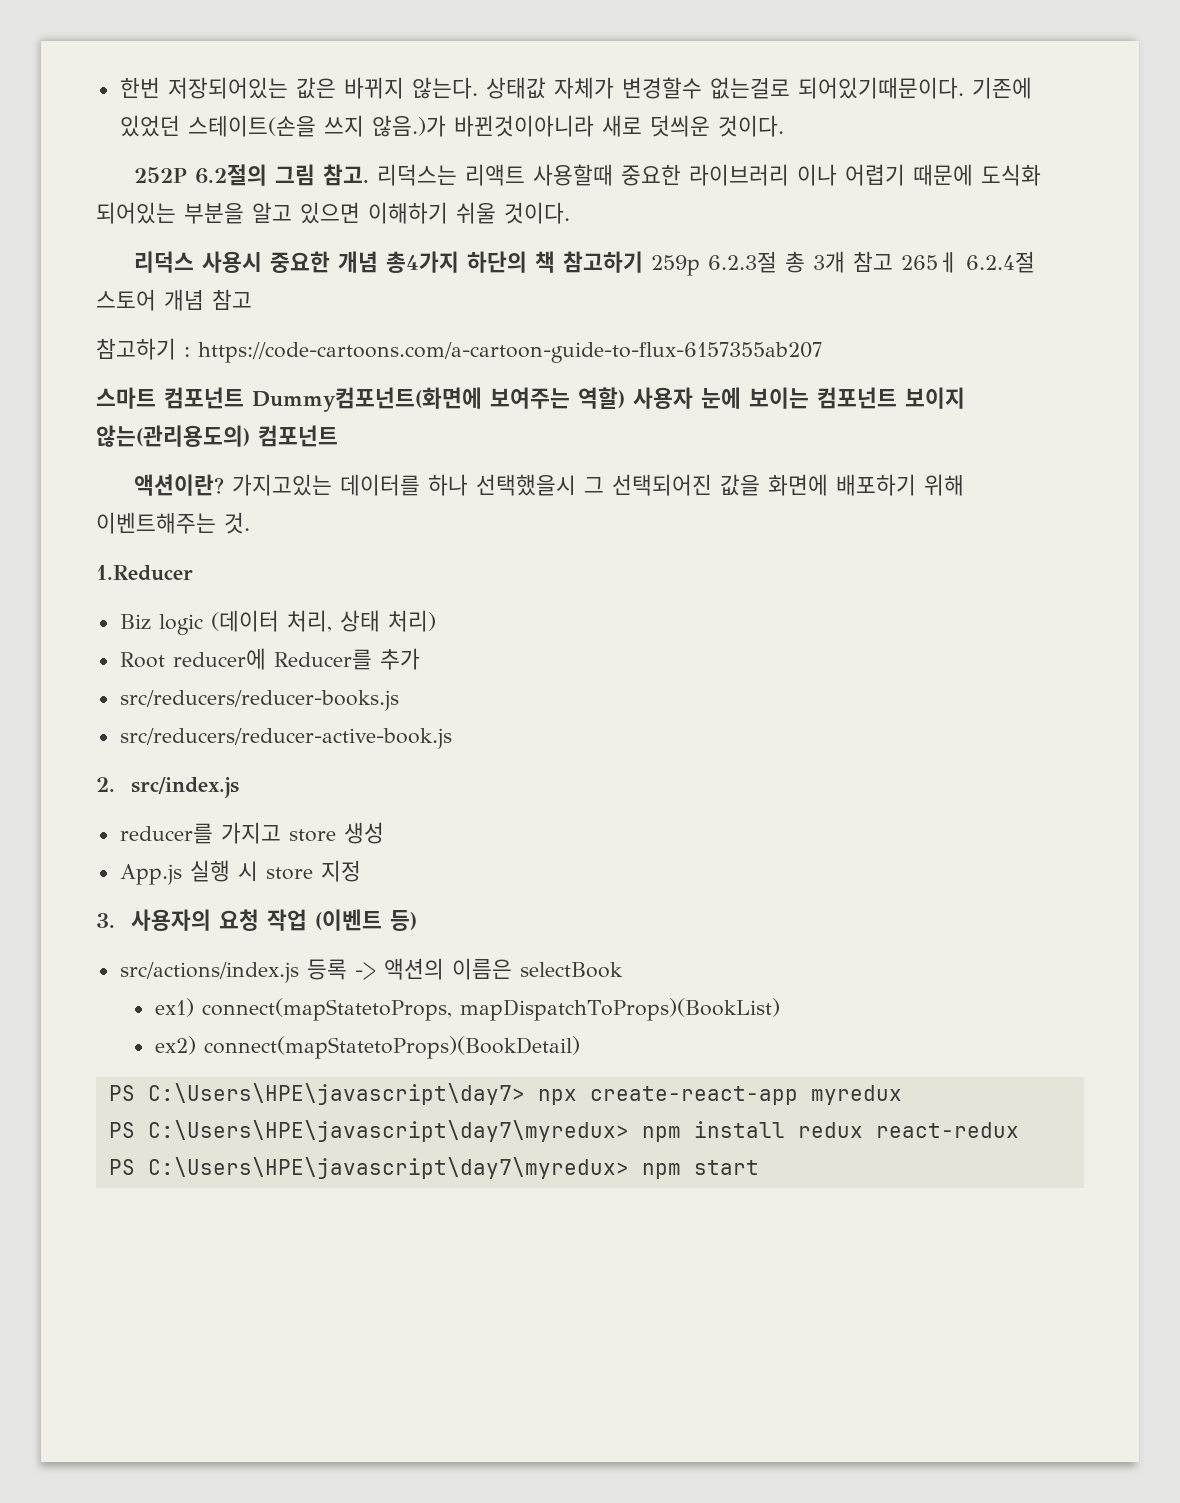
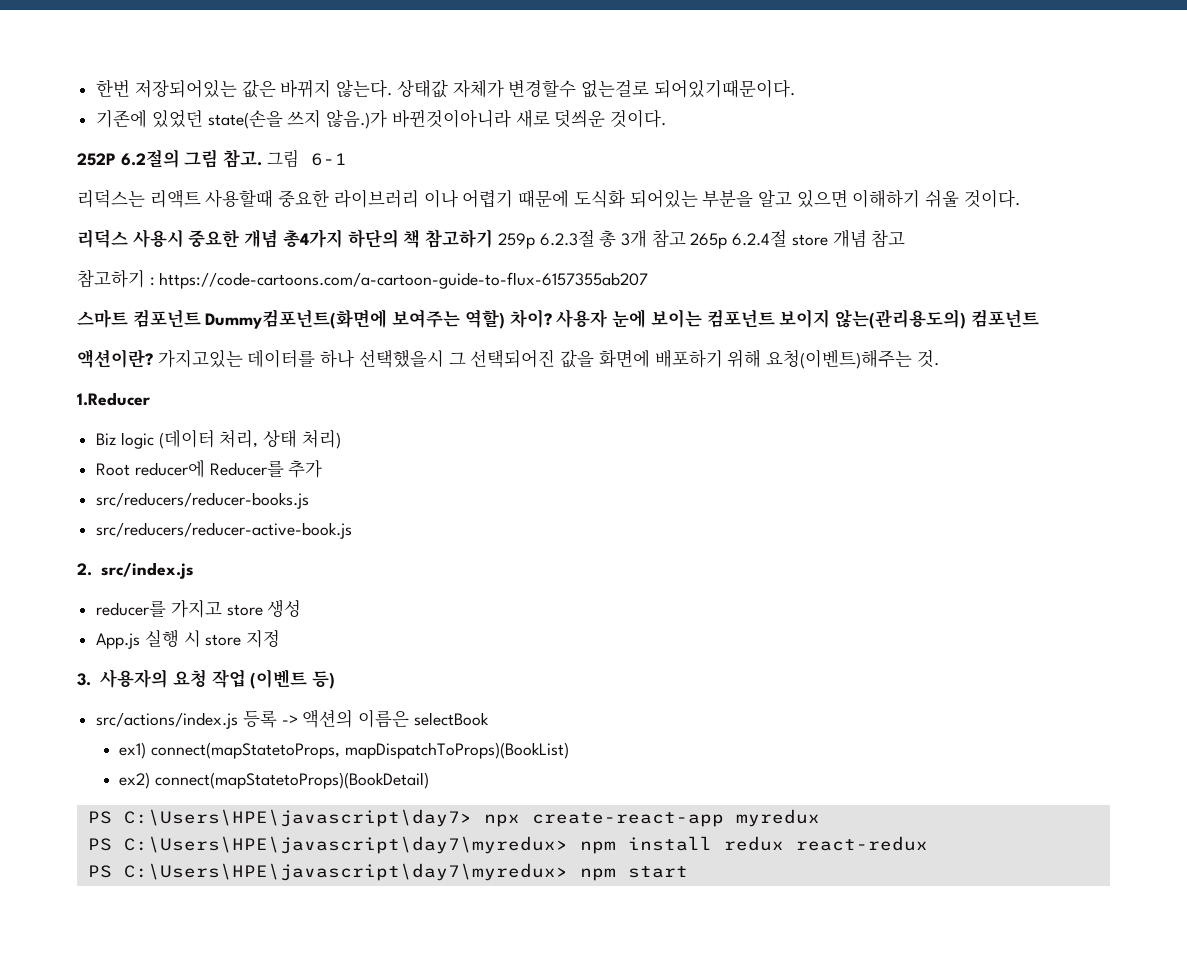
(964, 88) none -> (795, 88) //
[187,115,316,137] 스테이트(손을 -> [207,110,283,129] state(손을
(370, 175) none -> [266,149,347,168] 그림 6-1 //
[901,251,1036,273] [96,289,156,311] 265ㅔ 6.2.4절 스토어 -> [690,229,828,249] 265p 6.2.4절 store
(625, 398) none -> [509,309,552,328] 차이?
[96,512,216,534] 이벤트해주는 -> [765,349,912,369] 요청(이벤트)해주는

